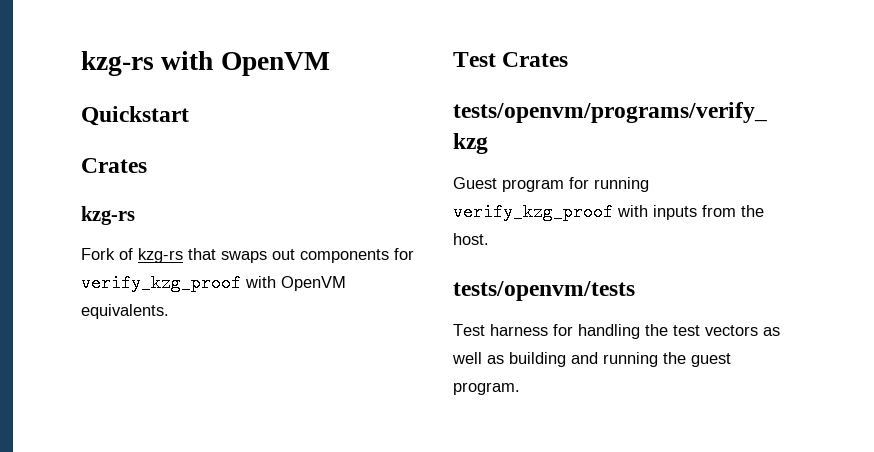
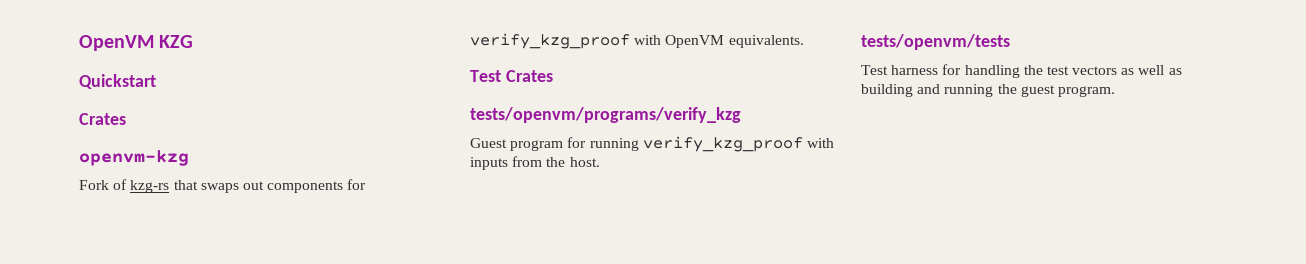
[81,51,330,76] kzg-rs with OpenVM -> [79,35,194,51] OpenVM KZG
[81,206,135,225] kzg-rs -> [79,150,189,166] openvm-kzg

